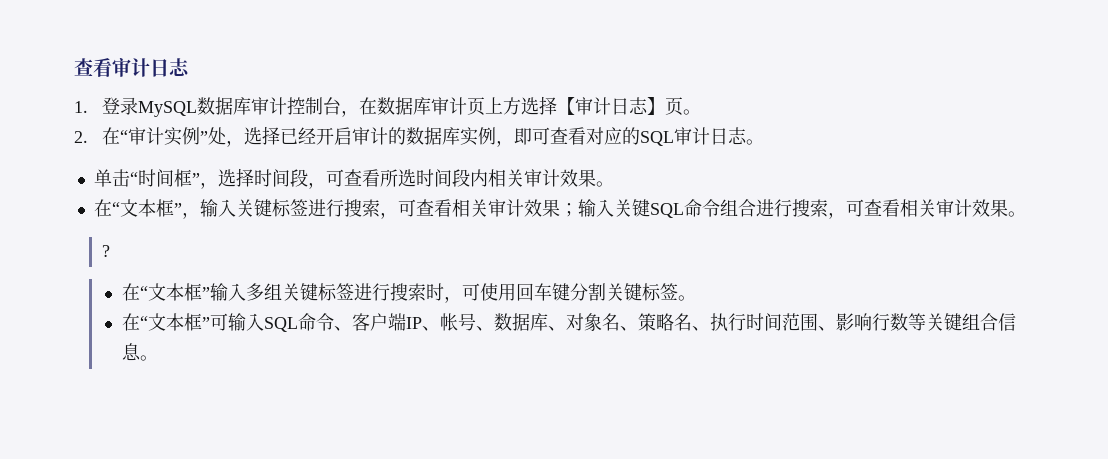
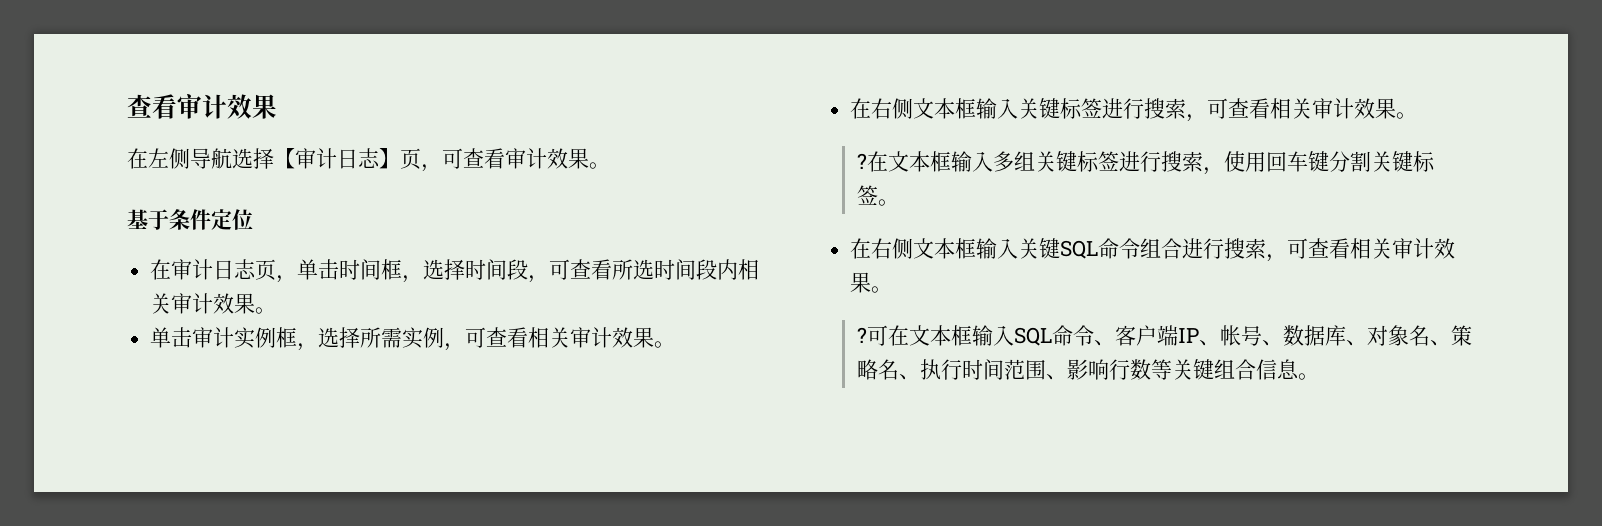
[74,58,190,77] [74,97,521,117] 查看审计日志 // 1.登录MySQL数据库审计控制台，在数据库审计页上方 -> [127,94,277,119] [127,148,232,169] 查看审计效果 // 在左侧导航
[682,109,701,115] [74,126,764,147] [93,169,200,187] 。 // 2.在“审计实例”处，选择已经开启审计的数据库实例，即可查看对应的SQL审计日志。 // 单击“时间框” -> [421,148,610,172] [127,209,253,230] [150,259,403,283] ，可查看审计效果。 // 基于条件定位 // 在审计日志页，单击时间框
[93,199,200,219] 在“文本框”， -> [150,327,676,351] [850,98,977,119] 单击审计实例框，选择所需实例，可查看相关审计效果。 // 在右侧文本框
[559,203,578,217] ； -> [1396,112,1418,119] [856,151,1435,175] [856,185,899,206] [850,238,977,259] 。 // ?在文本框输入多组关键标签进行搜索，使用回车键分割关键标签。 // 在右侧文本框
[121,283,696,303] [121,313,228,331] // 在“文本框”输入多组关键标签进行搜索时，可使用回车键分割关键标签。 // 在“文本框”可 -> [866,325,972,346] 可在文本框

